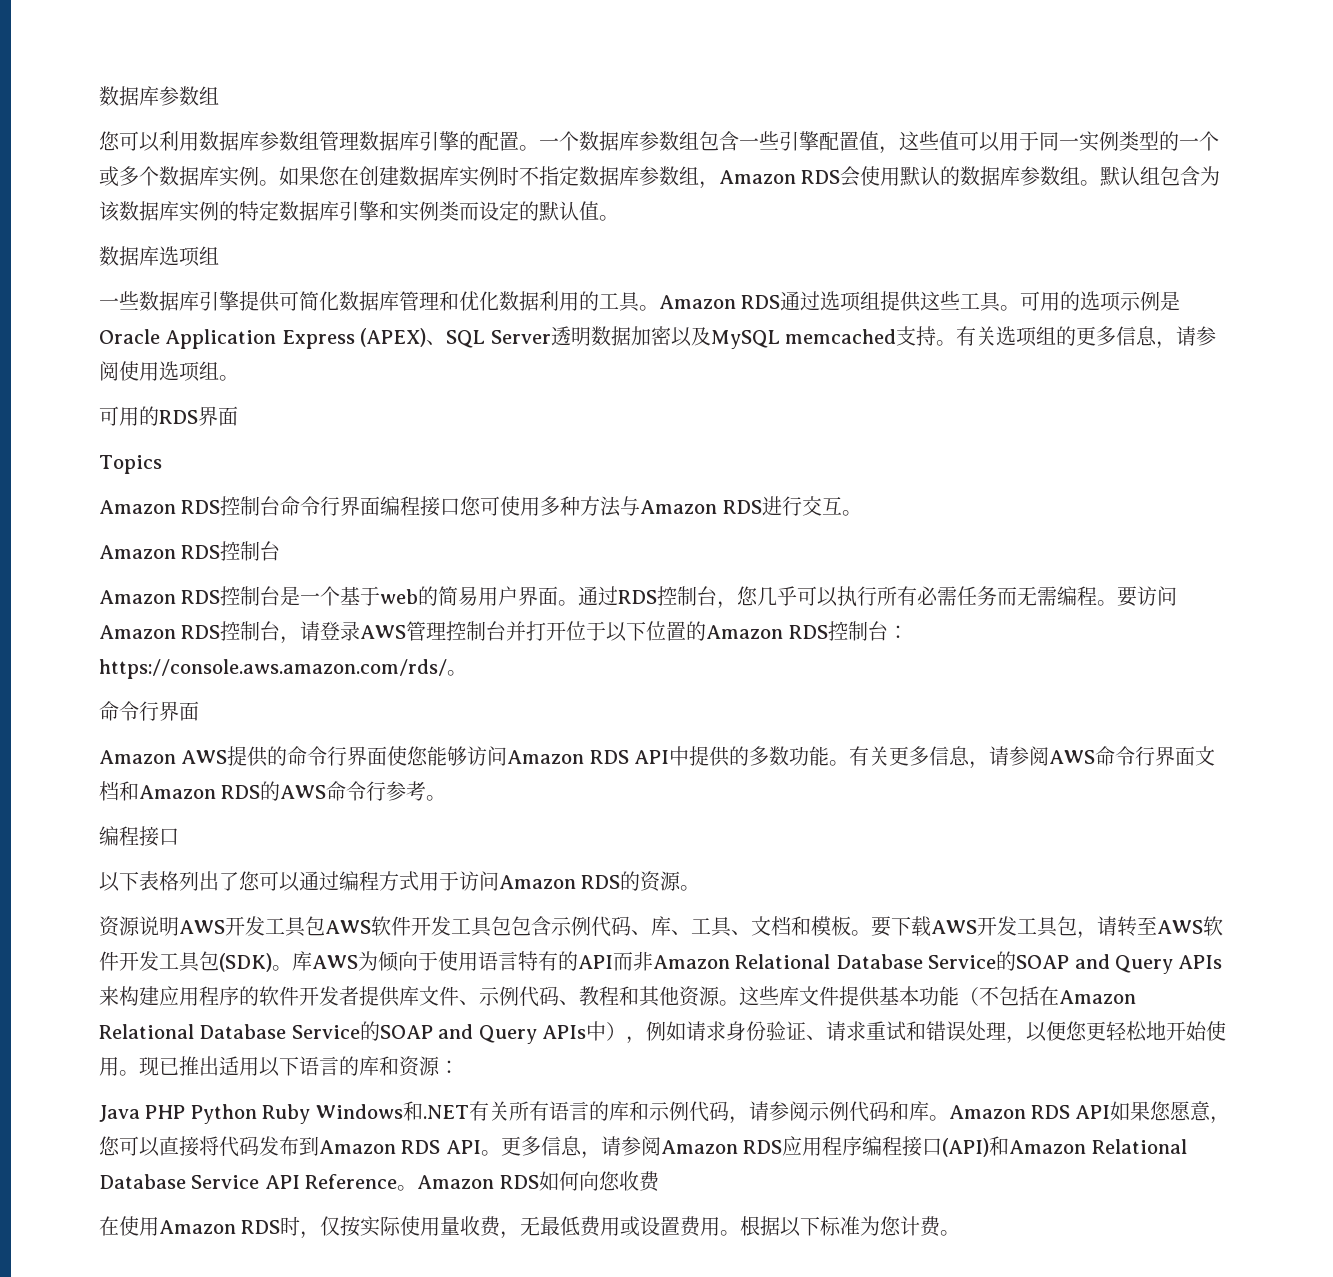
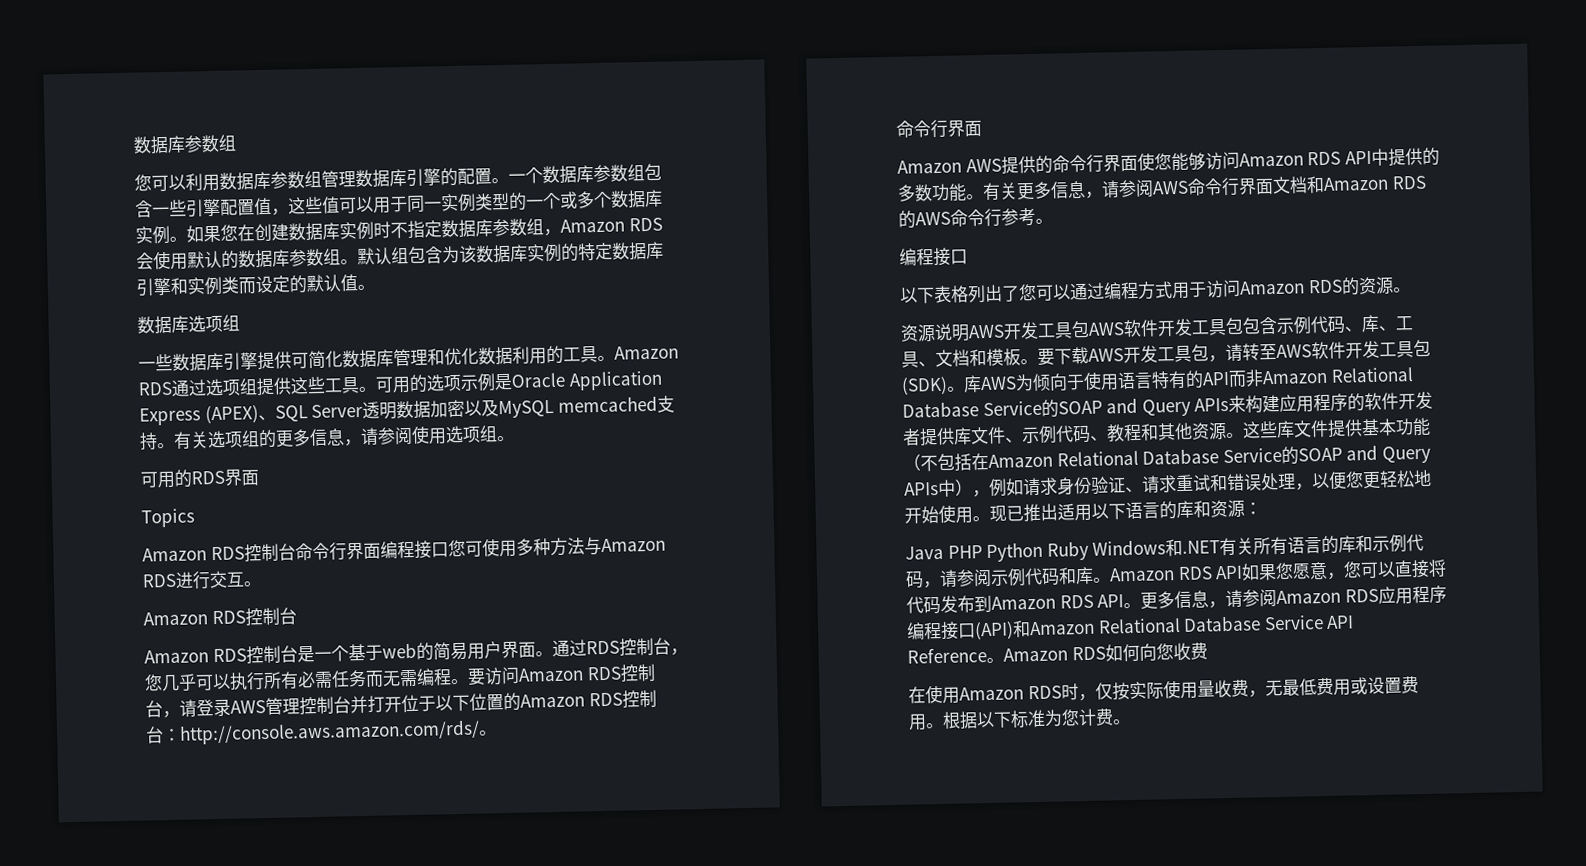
[99,659,447,679] https://console.aws.amazon.com/rds/ -> [179,719,480,745] http://console.aws.amazon.com/rds/

